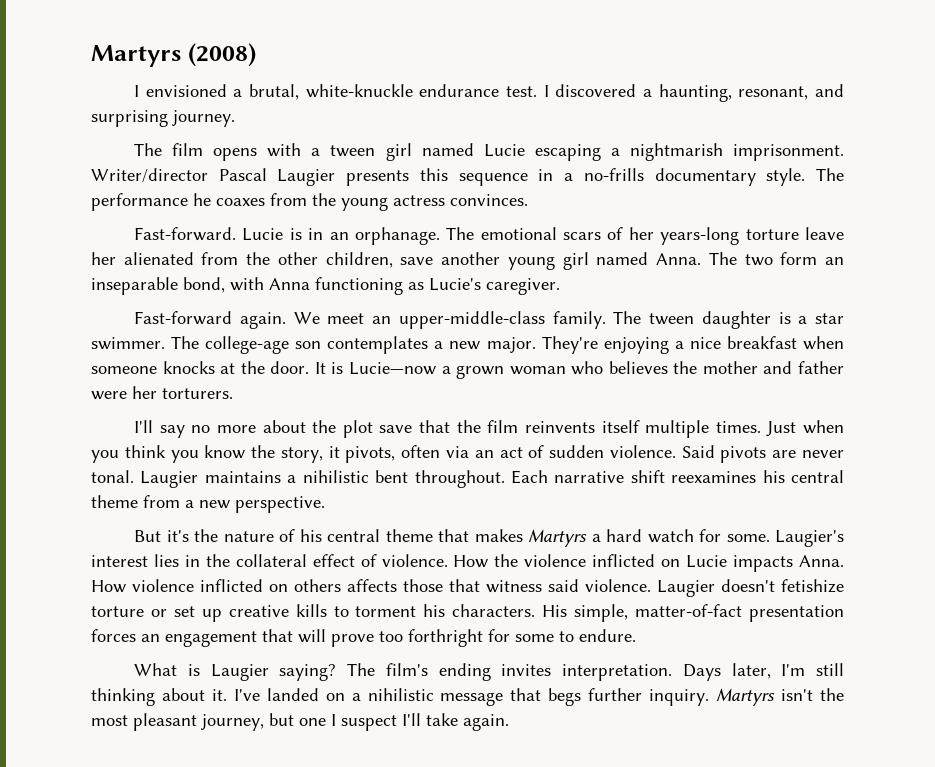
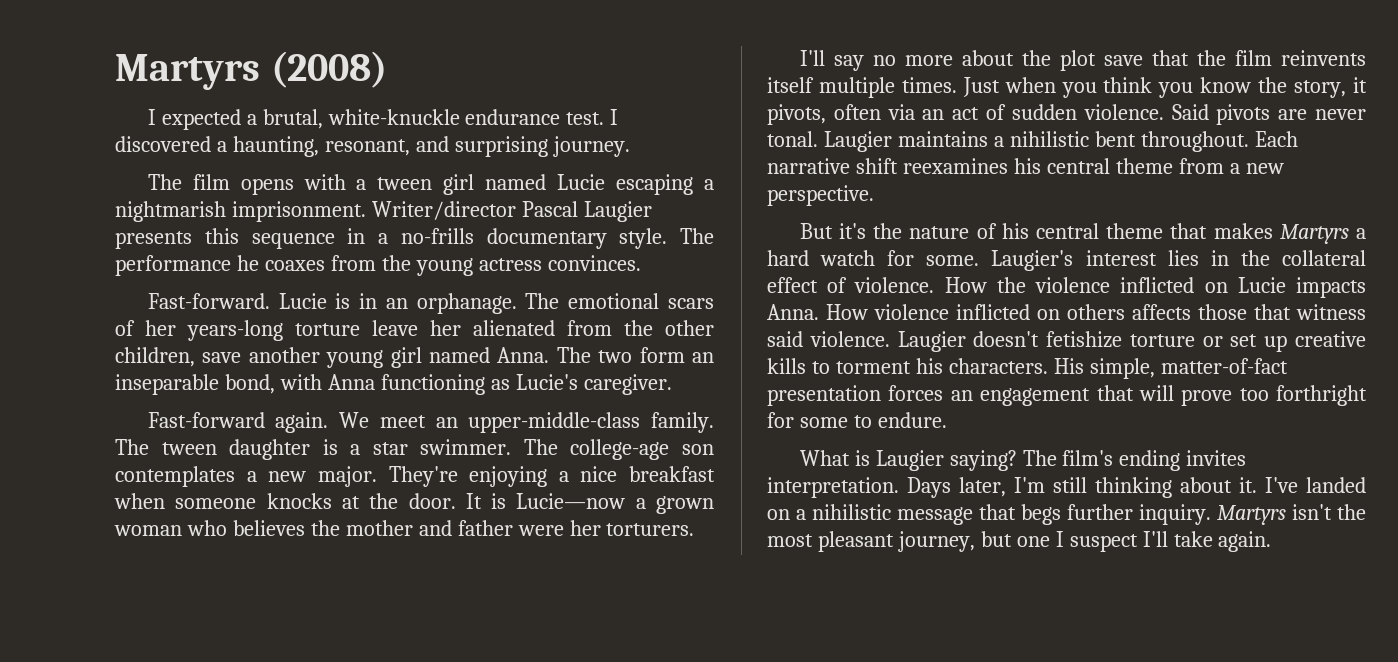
[145,84,227,97] envisioned -> [161,109,241,130] expected

